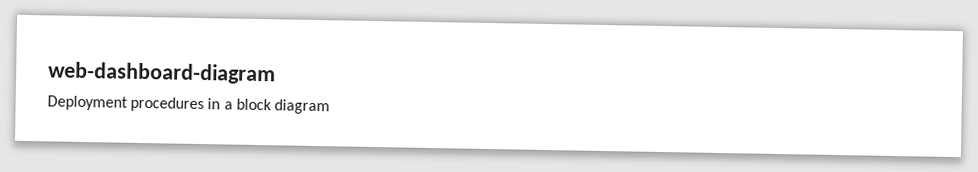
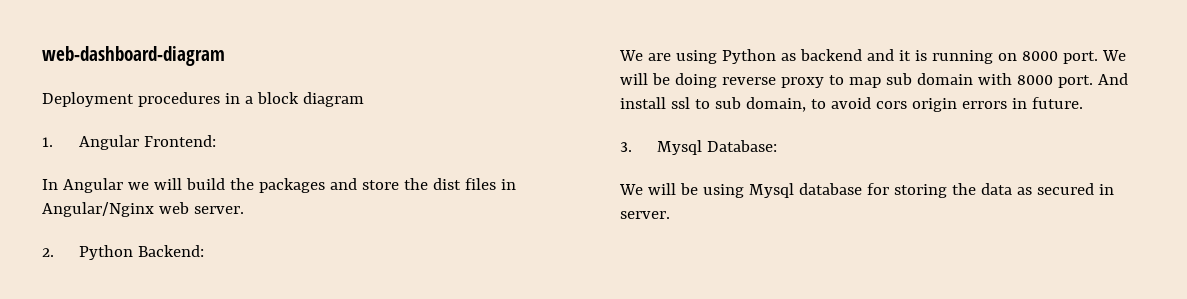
(330, 107) none -> [42,135,216,150] [42,178,516,193] [42,202,244,217] [42,245,204,260] [619,49,1126,64] [620,73,1128,88] [620,97,1083,112] [620,140,777,155] [619,183,1114,198] [620,211,670,219] // 1. Angular Frontend: // In Angular we will build the packages and store the dist files in Angular/Nginx web server. // 2. Python Backend: // We are using Python as backend and it is running on 8000 port. We will be doing reverse proxy to map sub domain with 8000 port. And install ssl to sub domain, to avoid cors origin errors in future. // 3. Mysql Database: // We will be using Mysql database for storing the data as secured in server.

